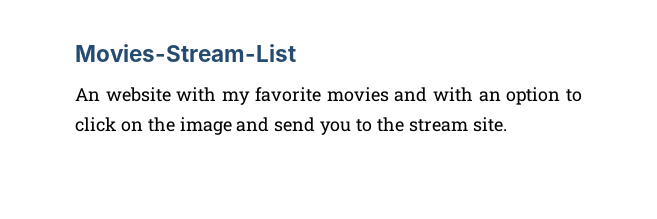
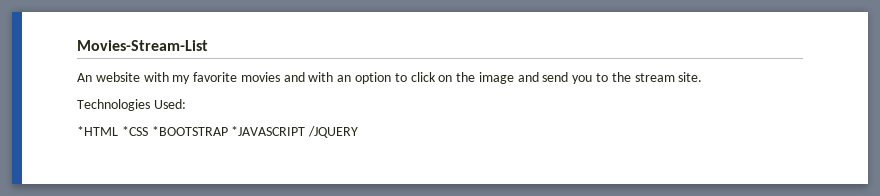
(507, 124) none -> [77,99,186,111] [77,126,359,138] // Technologies Used: // *HTML *CSS *BOOTSTRAP *JAVASCRIPT /JQUERY

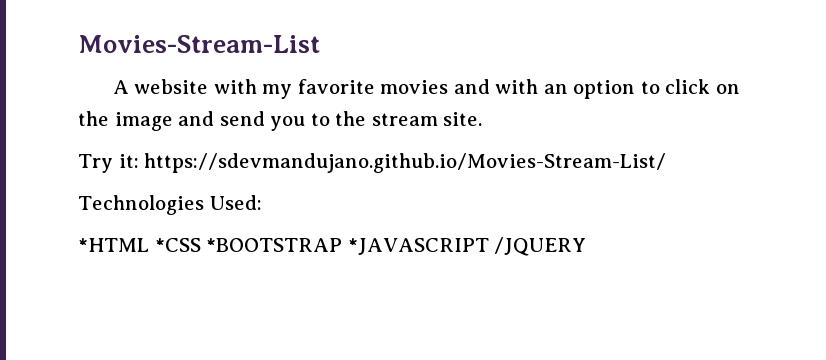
[77,73,92,82] An -> [112,80,129,94] A
(703, 77) none -> [78,153,667,173] // Try it: https://sdevmandujano.github.io/Movies-Stream-List/

